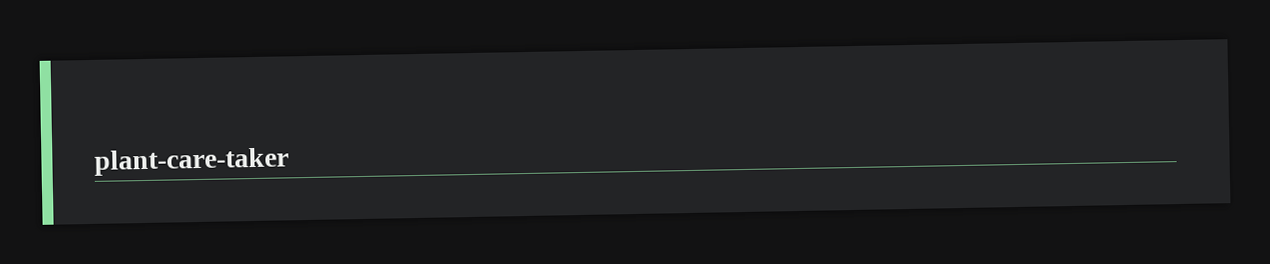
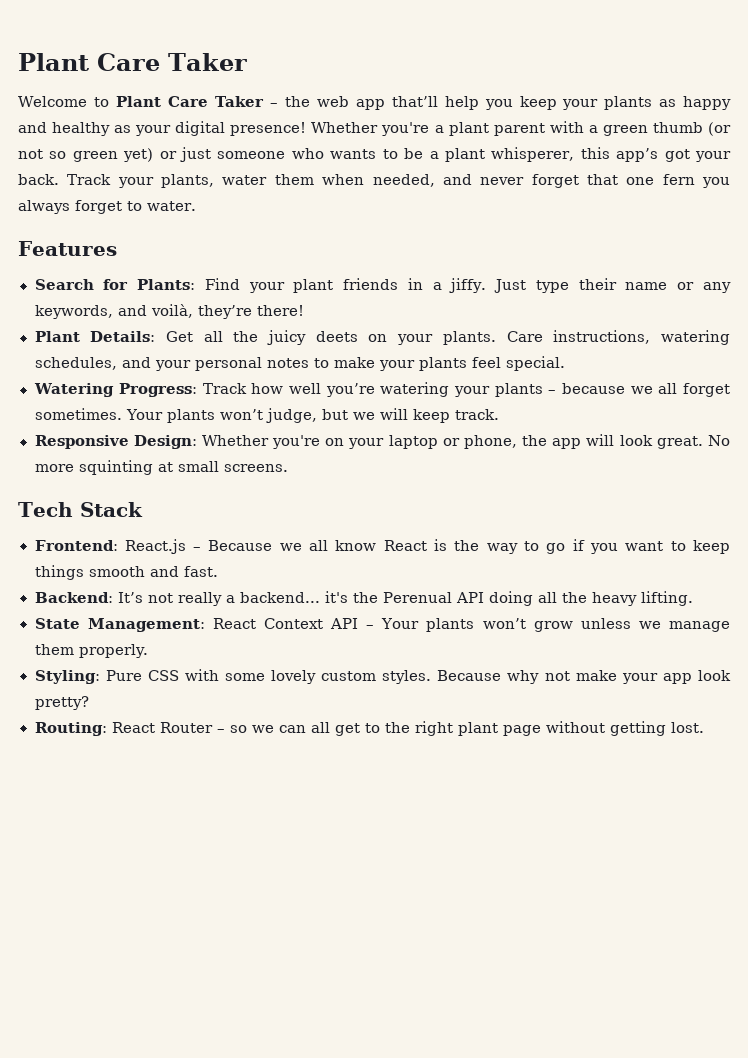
[94,147,289,176] plant-care-taker -> [18,53,247,71] [18,96,731,110] [18,121,732,136] [18,147,731,162] [18,174,730,188] [18,200,196,214] [18,241,117,256] [34,278,731,293] [34,304,304,319] [34,330,730,345] [34,356,565,371] [33,382,731,397] [34,408,500,423] [34,434,731,449] [34,460,288,475] [18,502,143,517] [34,539,731,554] [34,565,218,580] [34,591,693,606] [34,618,730,632] [34,644,149,658] [34,669,732,684] [34,696,89,710] [34,721,704,736] Plant Care Taker // Welcome to Plant Care Taker – the web app that’ll help you keep your plants as happy and healthy as your digital presence! Whether you're a plant parent with a green thumb (or not so green yet) or just someone who wants to be a plant whisperer, this app’s got your back. Track your plants, water them when needed, and never forget that one fern you always forget to water. // Features // Search for Plants: Find your plant friends in a jiffy. Just type their name or any keywords, and voilà, they’re there! // Plant Details: Get all the juicy deets on your plants. Care instructions, watering schedules, and your personal notes to make your plants feel special. // Watering Progress: Track how well you’re watering your plants – because we all forget sometimes. Your plants won’t judge, but we will keep track. // Responsive Design: Whether you're on your laptop or phone, the app will look great. No more squinting at small screens. // Tech Stack // Frontend: React.js – Because we all know React is the way to go if you want to keep things smooth and fast. // Backend: It’s not really a backend... it's the Perenual API doing all the heavy lifting. // State Management: React Context API – Your plants won’t grow unless we manage them properly. // Styling: Pure CSS with some lovely custom styles. Because why not make your app look pretty? // Routing: React Router – so we can all get to the right plant page without getting lost.

